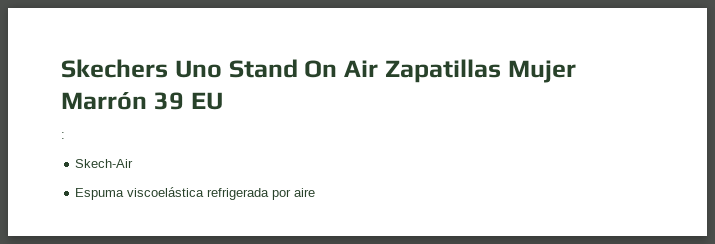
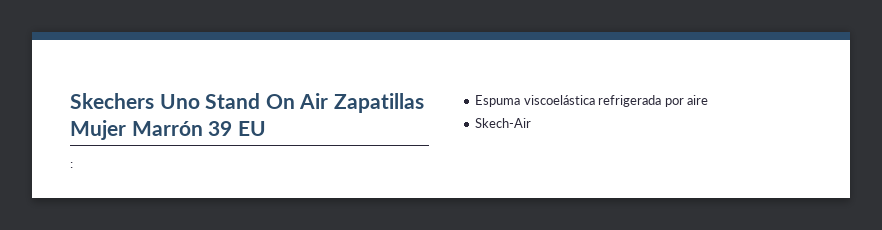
[75,159,134,168] // Skech-Air -> (73, 165) none
(316, 192) none -> [475,118,532,128] // Skech-Air

